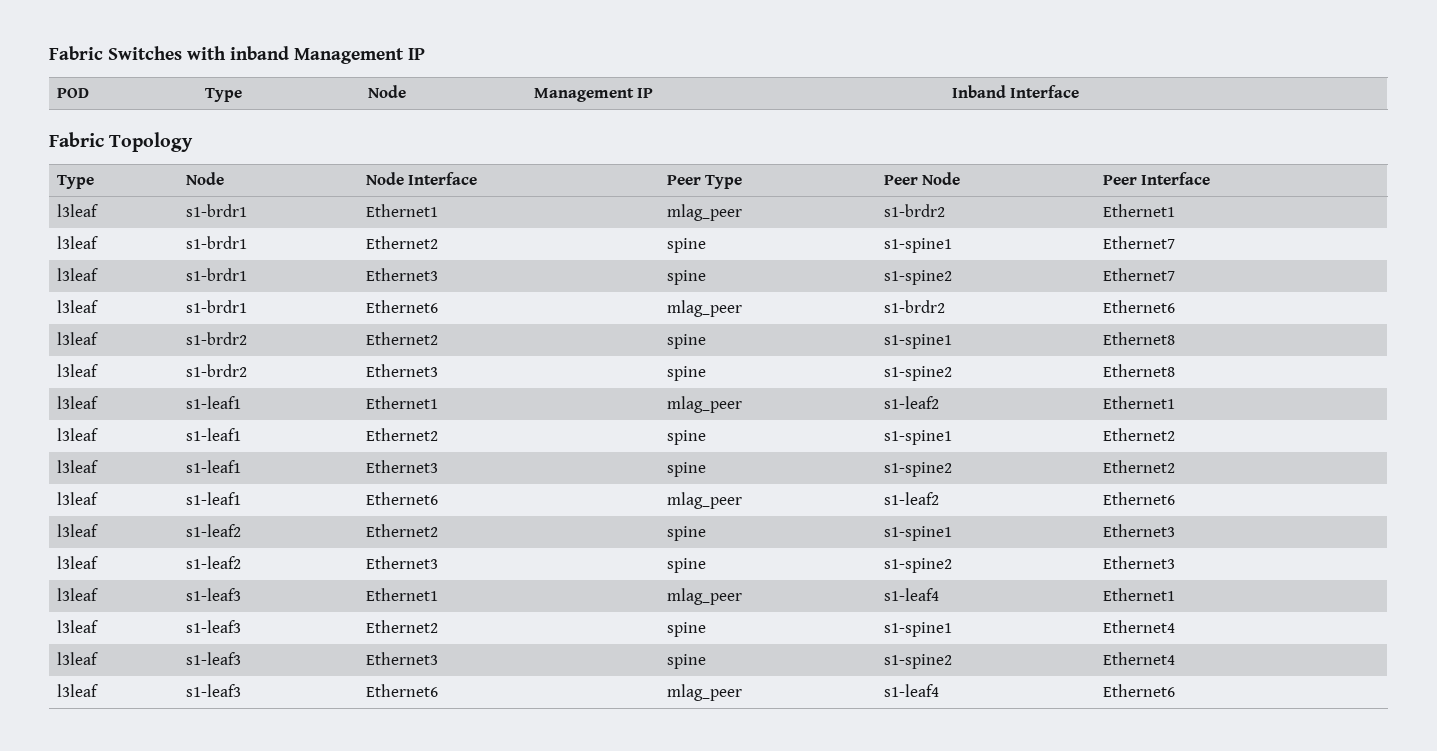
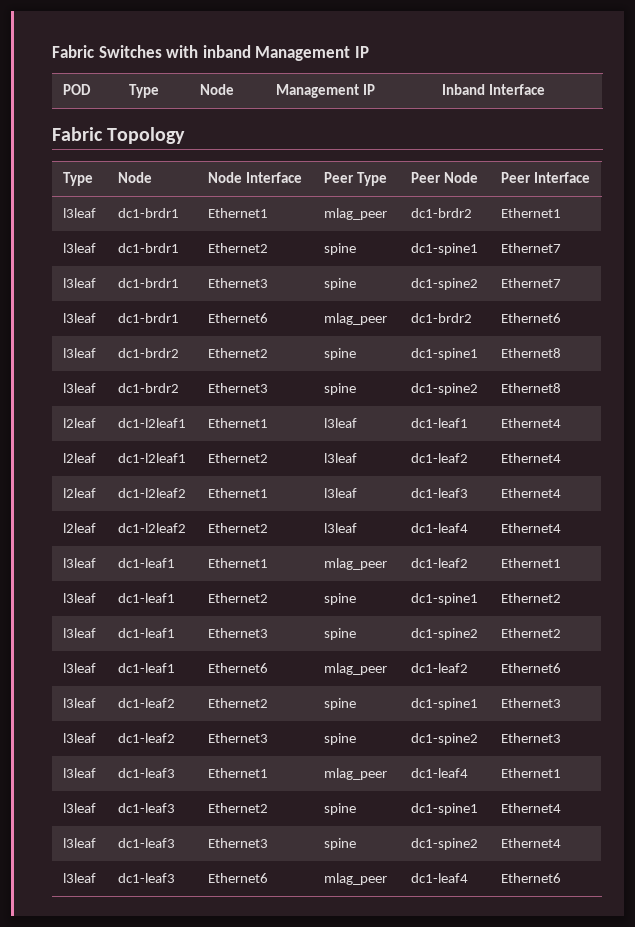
[185,204,247,217] [365,204,438,217] [666,204,742,221] [883,204,945,217] [1102,204,1175,217] [56,236,98,249] [185,236,247,249] [365,236,438,249] [666,238,706,253] [883,238,952,253] [1102,236,1175,249] [56,268,98,281] [185,268,247,281] [365,268,438,281] [666,270,706,285] [883,270,952,285] [1102,268,1175,281] [56,300,98,313] [185,300,247,313] [365,300,438,313] [666,300,742,317] [883,300,945,313] [1102,300,1175,313] [56,332,98,345] [185,332,247,345] [365,332,438,345] [666,334,706,349] [883,334,952,349] [1102,332,1175,345] [56,364,98,377] [185,364,247,377] [365,364,438,377] [666,366,706,381] [883,366,952,381] [1102,364,1175,377] [56,396,98,409] [185,396,241,409] [365,396,438,409] [666,396,742,413] [883,396,939,409] [1102,396,1175,409] [56,428,98,441] [185,428,241,441] [365,428,438,441] [666,430,706,445] [883,430,952,445] [1102,428,1175,441] [56,460,98,473] [185,460,241,473] [365,460,438,473] [666,462,706,477] [883,462,952,477] [1102,460,1175,473] [56,492,98,505] [185,492,241,505] [365,492,438,505] [666,492,742,509] [883,492,939,505] [1102,492,1175,505] [56,524,98,537] [185,524,241,537] [365,524,438,537] [666,526,706,541] [883,526,952,541] [1102,524,1175,537] [56,556,98,569] [185,556,241,569] [365,556,438,569] [666,558,706,573] [883,558,952,573] [1102,556,1175,569] [56,588,98,601] [185,588,241,601] [365,588,438,601] [666,588,742,605] [883,588,939,601] [1102,588,1175,601] [56,620,98,633] [185,620,241,633] [365,620,438,633] [666,622,706,637] [883,622,952,637] [1102,620,1175,633] [56,652,98,665] [185,652,241,665] [365,652,438,665] [666,654,706,669] [883,654,952,669] [1102,652,1175,665] [56,684,98,697] [185,684,241,697] [365,684,438,697] [666,684,742,701] [883,684,939,697] s1-brdr1 | Ethernet1 | mlag_peer | s1-brdr2 | Ethernet1 // l3leaf | s1-brdr1 | Ethernet2 | spine | s1-spine1 | Ethernet7 // l3leaf | s1-brdr1 | Ethernet3 | spine | s1-spine2 | Ethernet7 // l3leaf | s1-brdr1 | Ethernet6 | mlag_peer | s1-brdr2 | Ethernet6 // l3leaf | s1-brdr2 | Ethernet2 | spine | s1-spine1 | Ethernet8 // l3leaf | s1-brdr2 | Ethernet3 | spine | s1-spine2 | Ethernet8 // l3leaf | s1-leaf1 | Ethernet1 | mlag_peer | s1-leaf2 | Ethernet1 // l3leaf | s1-leaf1 | Ethernet2 | spine | s1-spine1 | Ethernet2 // l3leaf | s1-leaf1 | Ethernet3 | spine | s1-spine2 | Ethernet2 // l3leaf | s1-leaf1 | Ethernet6 | mlag_peer | s1-leaf2 | Ethernet6 // l3leaf | s1-leaf2 | Ethernet2 | spine | s1-spine1 | Ethernet3 // l3leaf | s1-leaf2 | Ethernet3 | spine | s1-spine2 | Ethernet3 // l3leaf | s1-leaf3 | Ethernet1 | mlag_peer | s1-leaf4 | Ethernet1 // l3leaf | s1-leaf3 | Ethernet2 | spine | s1-spine1 | Ethernet4 // l3leaf | s1-leaf3 | Ethernet3 | spine | s1-spine2 | Ethernet4 // l3leaf | s1-leaf3 | Ethernet6 | mlag_peer | s1-leaf4 -> [117,208,179,218] [207,208,268,218] [323,208,387,220] [410,208,472,218] [500,208,561,218] [62,243,96,253] [117,243,179,253] [207,243,268,253] [323,243,356,255] [410,243,478,255] [500,243,561,253] [62,278,96,288] [117,278,179,288] [207,278,268,288] [323,278,356,290] [410,278,478,290] [500,278,561,288] [62,313,96,323] [117,313,179,323] [207,313,268,323] [323,313,387,325] [410,313,472,323] [500,313,561,323] [62,348,96,358] [117,348,179,358] [207,348,268,358] [323,348,356,360] [410,348,478,360] [500,348,561,358] [62,383,96,393] [117,383,179,393] [207,383,268,393] [323,383,356,395] [410,383,478,395] [500,383,561,393] [62,418,96,428] [117,418,186,428] [207,418,268,428] [323,418,357,428] [410,418,468,428] [500,418,561,428] [62,453,96,463] [117,453,186,463] [207,453,268,463] [323,453,357,463] [410,453,468,463] [500,453,561,463] [62,488,96,498] [117,488,186,498] [207,488,268,498] [323,488,357,498] [410,488,468,498] [500,488,561,498] [62,523,96,533] [117,523,186,533] [207,523,268,533] [323,523,357,533] [410,523,468,533] [500,523,561,533] [62,558,96,568] [117,558,175,568] [207,558,268,568] [323,558,387,570] [410,558,468,568] [500,558,561,568] [62,593,96,603] [117,593,175,603] [207,593,268,603] [323,593,356,605] [410,593,478,605] [500,593,561,603] [62,628,96,638] [117,628,175,638] [207,628,268,638] [323,628,356,640] [410,628,478,640] [500,628,561,638] [62,663,96,673] [117,663,175,673] [207,663,268,673] [323,663,387,675] [410,663,468,673] [500,663,561,673] [62,698,96,708] [117,698,175,708] [207,698,268,708] [323,698,356,710] [410,698,478,710] [500,698,561,708] [62,733,96,743] [117,733,175,743] [207,733,268,743] [323,733,356,745] [410,733,478,745] [500,733,561,743] [62,768,96,778] [117,768,175,778] [207,768,268,778] [323,768,387,780] [410,768,468,778] [500,768,561,778] [62,803,96,813] [117,803,175,813] [207,803,268,813] [323,803,356,815] [410,803,478,815] [500,803,561,813] [62,838,96,848] [117,838,175,848] [207,838,268,848] [323,838,356,850] [410,838,478,850] [500,838,561,848] [62,873,96,883] [117,873,175,883] [207,873,268,883] [323,873,387,885] [410,873,468,883] dc1-brdr1 | Ethernet1 | mlag_peer | dc1-brdr2 | Ethernet1 // l3leaf | dc1-brdr1 | Ethernet2 | spine | dc1-spine1 | Ethernet7 // l3leaf | dc1-brdr1 | Ethernet3 | spine | dc1-spine2 | Ethernet7 // l3leaf | dc1-brdr1 | Ethernet6 | mlag_peer | dc1-brdr2 | Ethernet6 // l3leaf | dc1-brdr2 | Ethernet2 | spine | dc1-spine1 | Ethernet8 // l3leaf | dc1-brdr2 | Ethernet3 | spine | dc1-spine2 | Ethernet8 // l2leaf | dc1-l2leaf1 | Ethernet1 | l3leaf | dc1-leaf1 | Ethernet4 // l2leaf | dc1-l2leaf1 | Ethernet2 | l3leaf | dc1-leaf2 | Ethernet4 // l2leaf | dc1-l2leaf2 | Ethernet1 | l3leaf | dc1-leaf3 | Ethernet4 // l2leaf | dc1-l2leaf2 | Ethernet2 | l3leaf | dc1-leaf4 | Ethernet4 // l3leaf | dc1-leaf1 | Ethernet1 | mlag_peer | dc1-leaf2 | Ethernet1 // l3leaf | dc1-leaf1 | Ethernet2 | spine | dc1-spine1 | Ethernet2 // l3leaf | dc1-leaf1 | Ethernet3 | spine | dc1-spine2 | Ethernet2 // l3leaf | dc1-leaf1 | Ethernet6 | mlag_peer | dc1-leaf2 | Ethernet6 // l3leaf | dc1-leaf2 | Ethernet2 | spine | dc1-spine1 | Ethernet3 // l3leaf | dc1-leaf2 | Ethernet3 | spine | dc1-spine2 | Ethernet3 // l3leaf | dc1-leaf3 | Ethernet1 | mlag_peer | dc1-leaf4 | Ethernet1 // l3leaf | dc1-leaf3 | Ethernet2 | spine | dc1-spine1 | Ethernet4 // l3leaf | dc1-leaf3 | Ethernet3 | spine | dc1-spine2 | Ethernet4 // l3leaf | dc1-leaf3 | Ethernet6 | mlag_peer | dc1-leaf4

